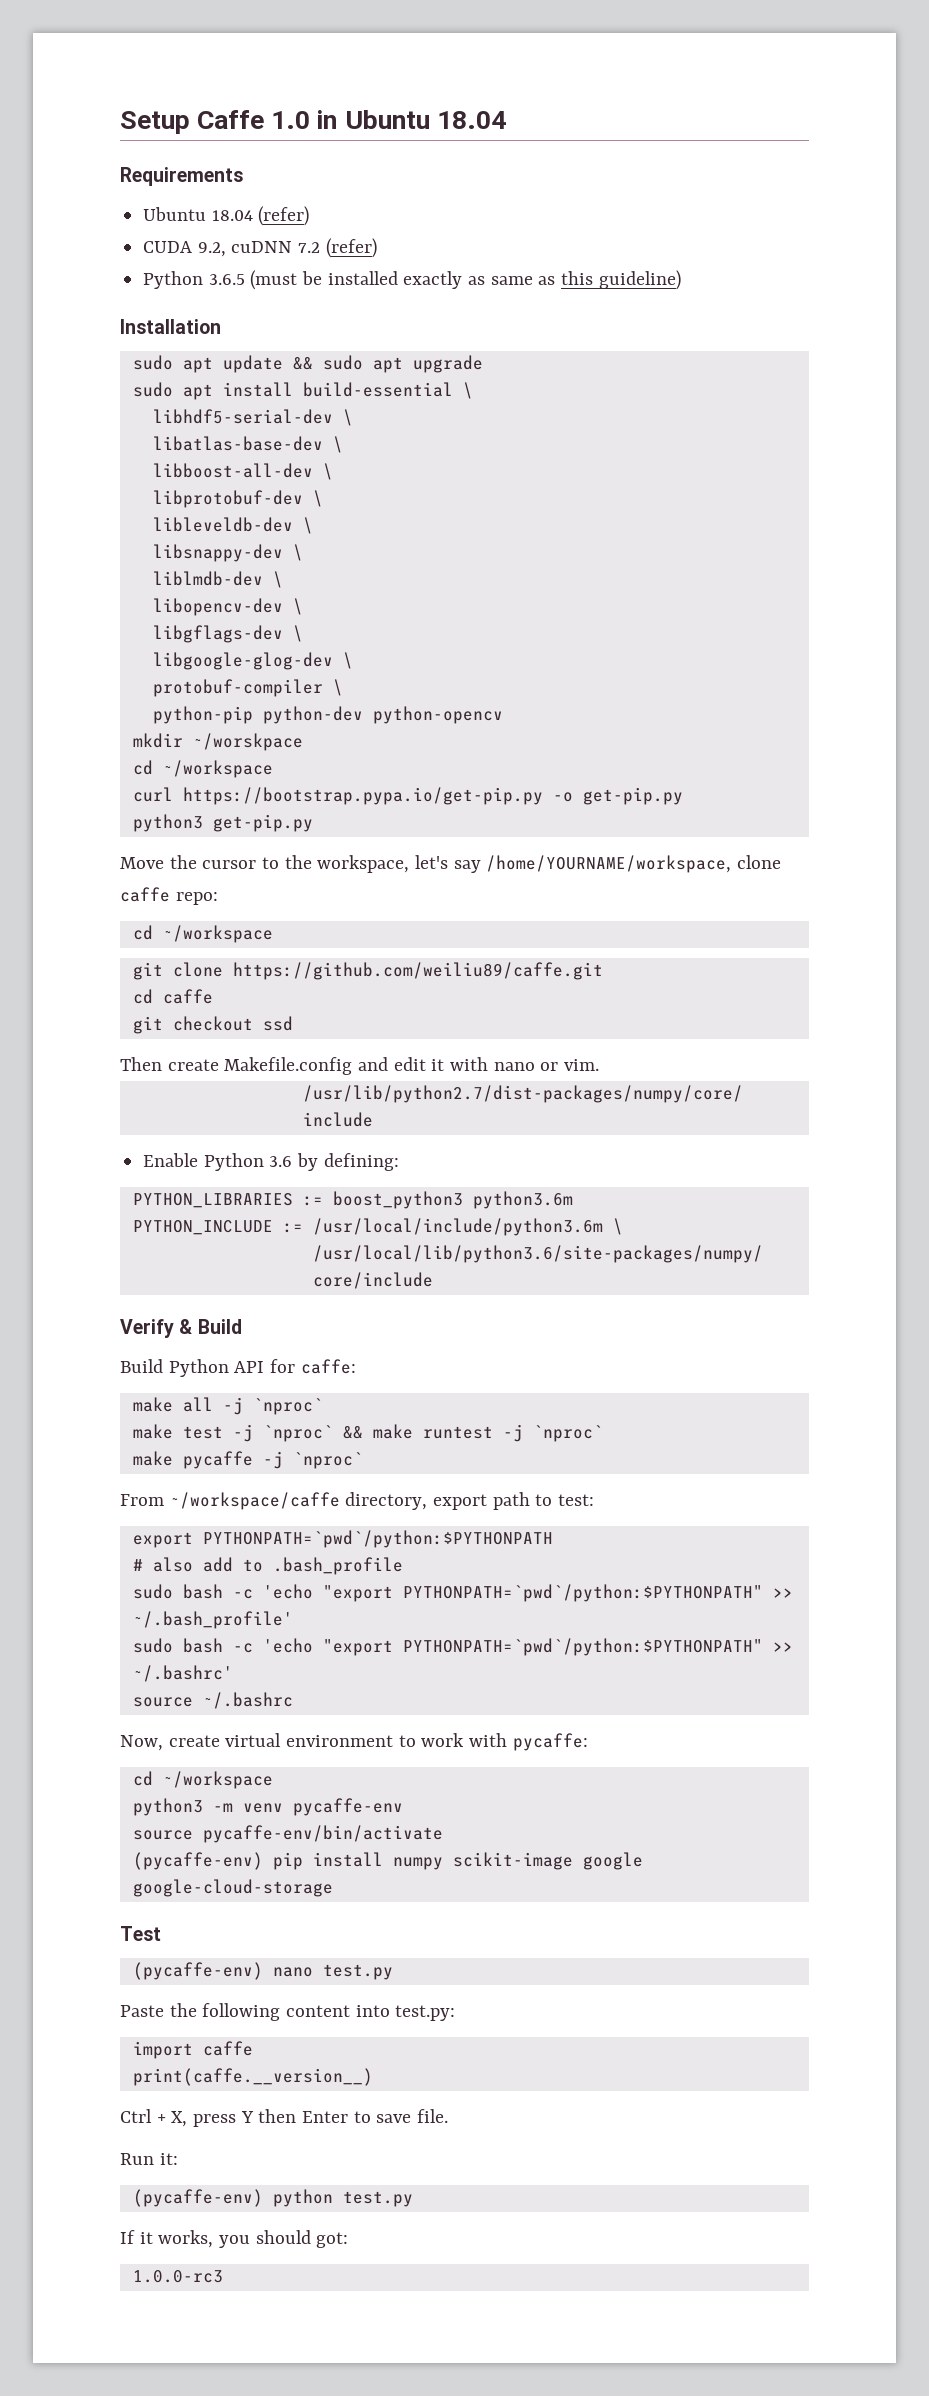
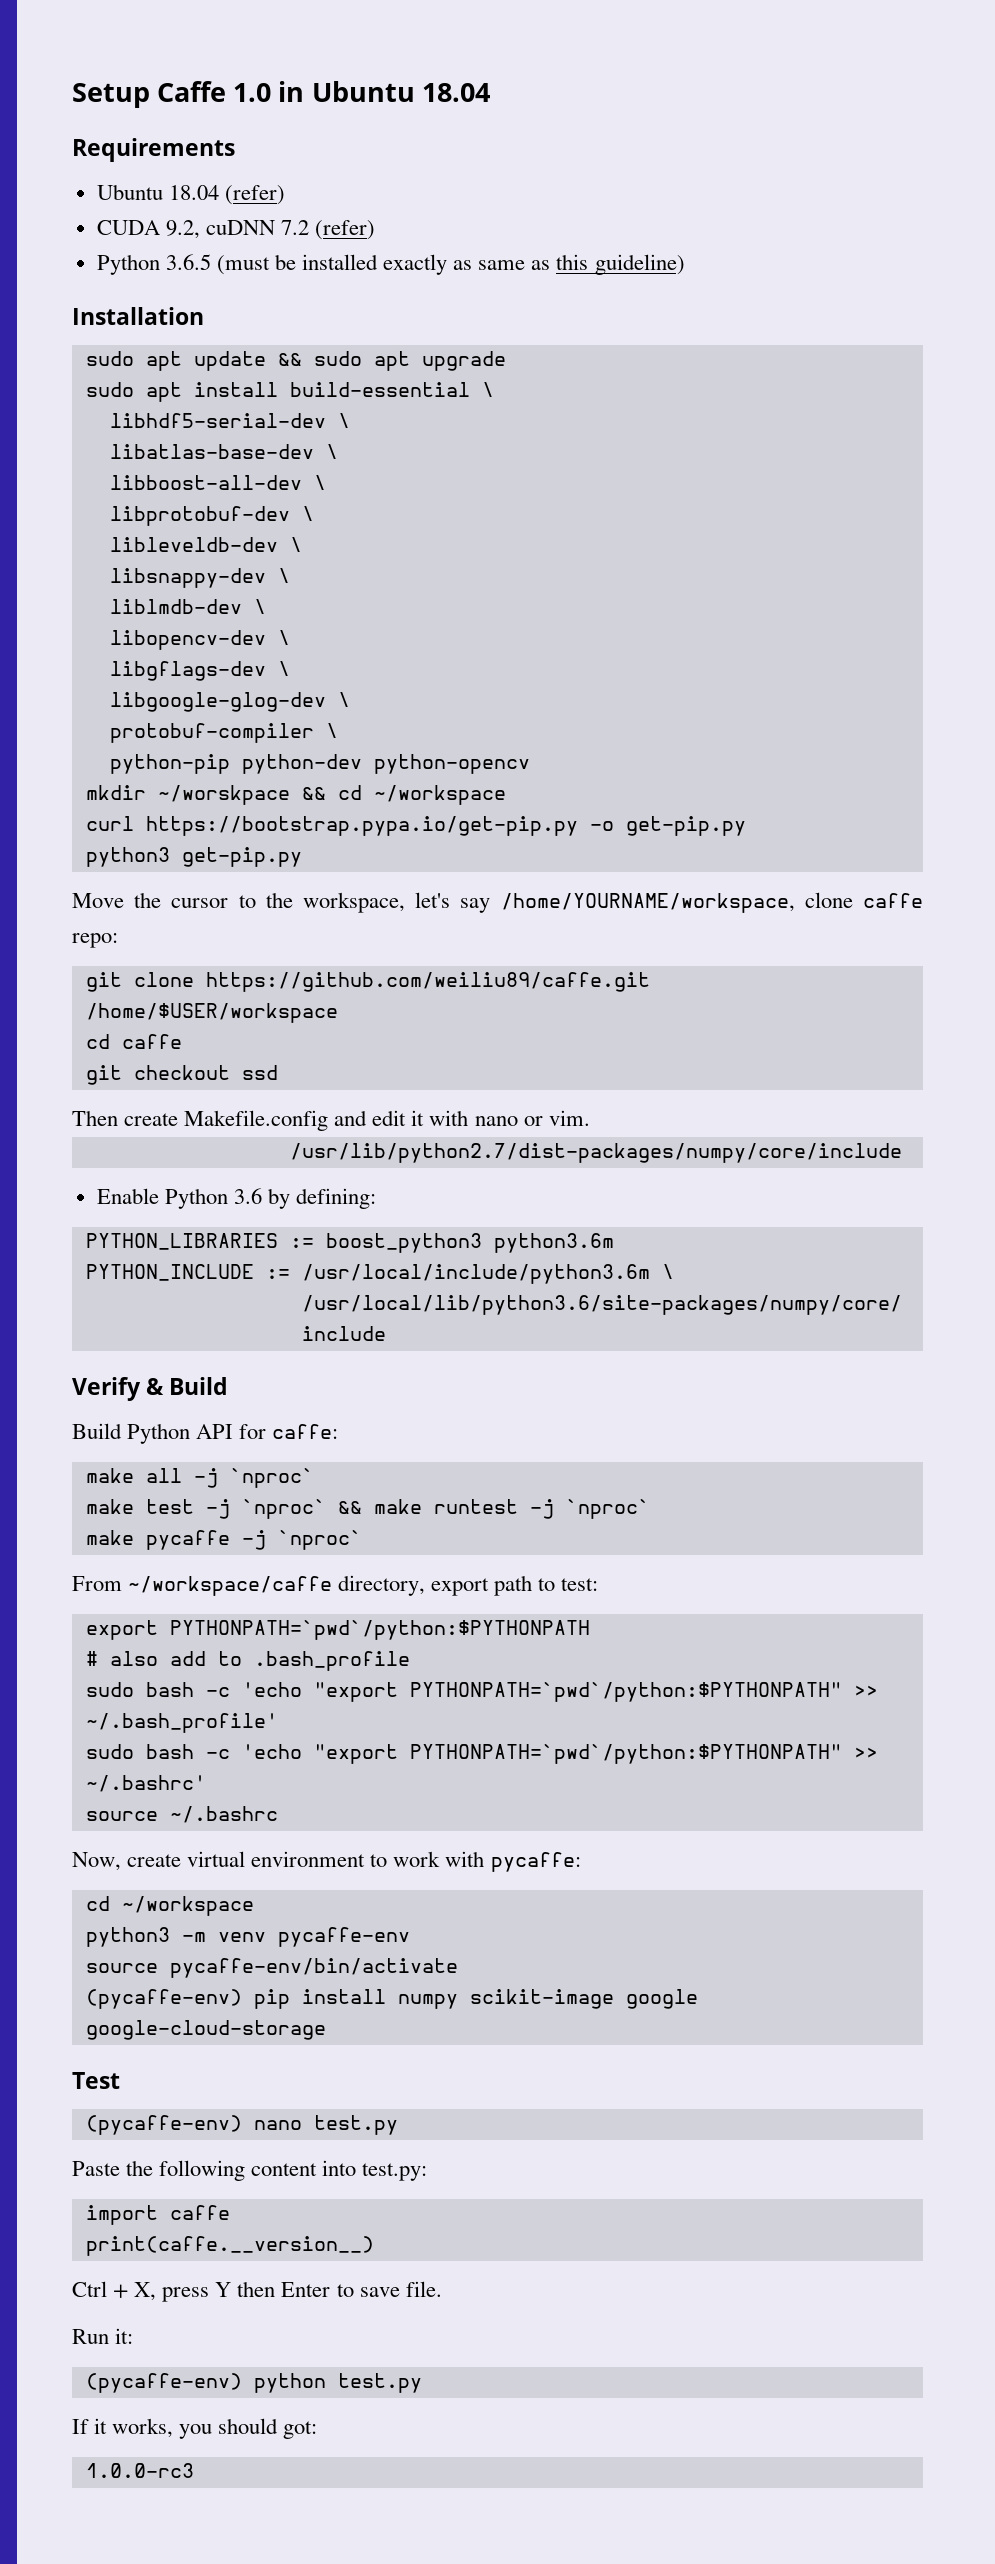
(303, 742) // -> [301,787,326,800] &&
[132,925,273,943] // cd ~/workspace -> (118, 940) none
(603, 971) none -> [85,1003,338,1023] /home/$USER/workspace

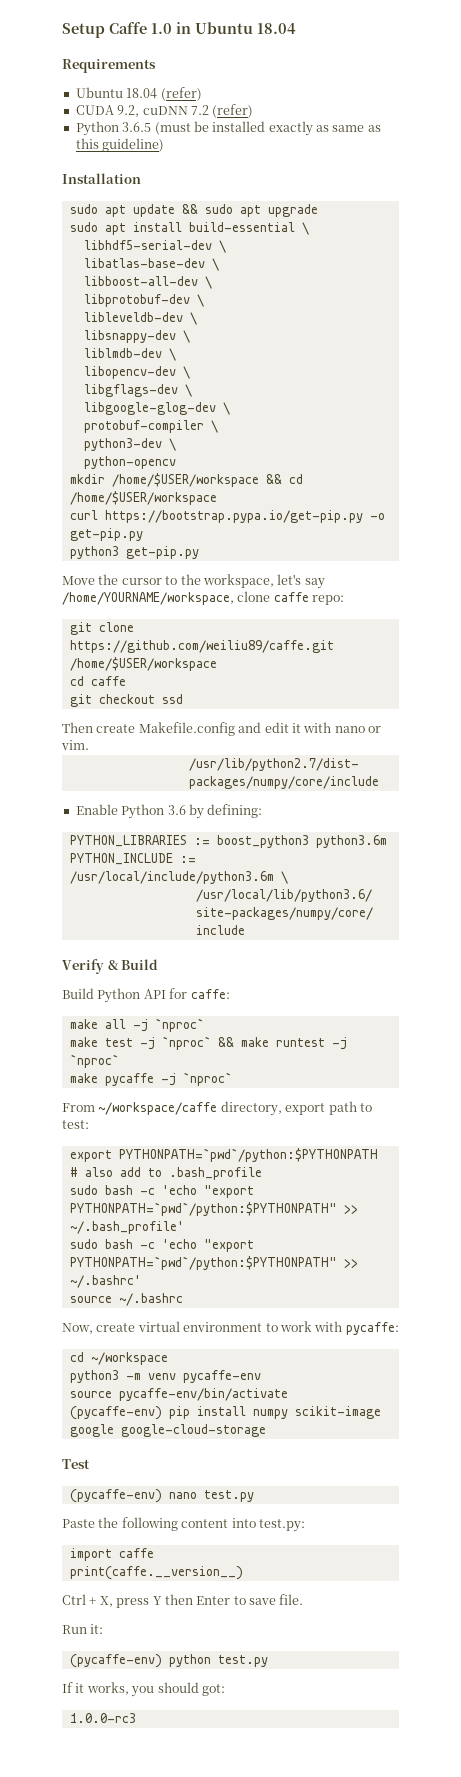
[109,754,362,774] python-pip python-dev -> [83,438,176,451] python3-dev \ //
[157,785,290,805] ~/worskpace -> [111,473,259,487] /home/$USER/workspace
[373,785,506,805] ~/workspace -> [69,491,217,505] /home/$USER/workspace

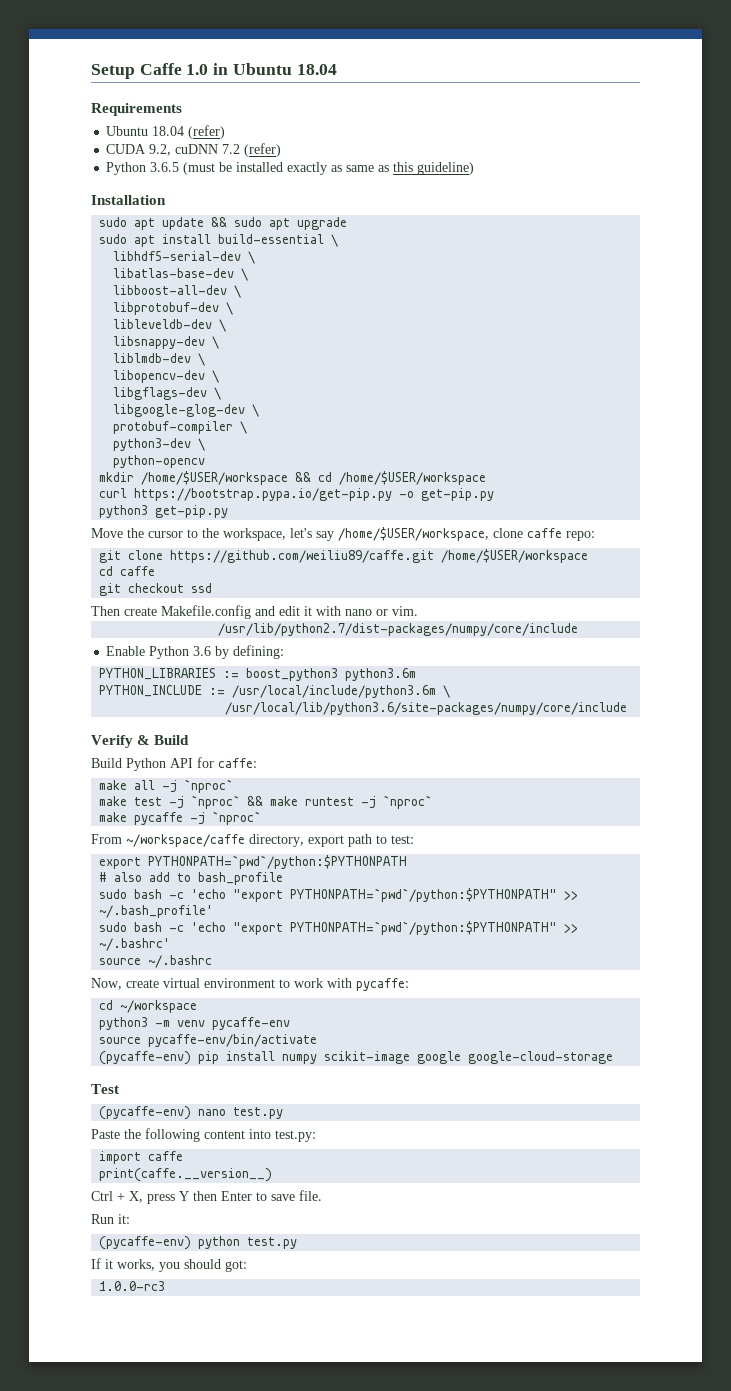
[62,592,234,605] /home/YOURNAME/workspace, -> [338,527,489,541] /home/$USER/workspace,
[168,1167,262,1180] .bash_profile -> [198,872,284,885] bash_profile

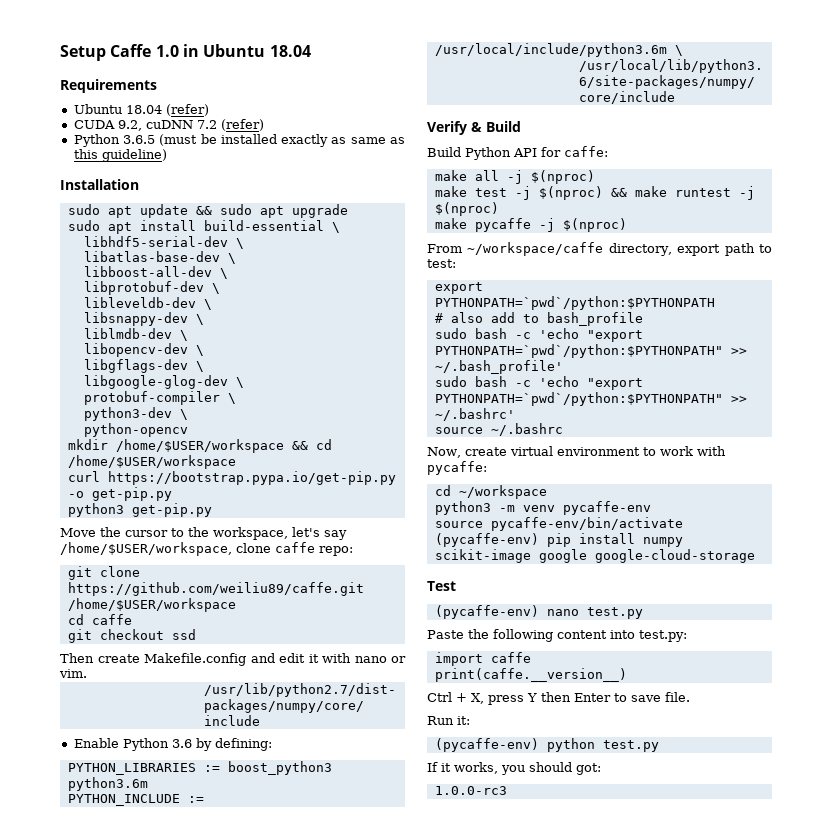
[184,779,234,793] `nproc` -> [530,170,595,184] $(nproc)
[191,795,241,809] `nproc` -> [538,186,603,200] $(nproc)
[383,795,433,809] `nproc` -> [434,202,499,216] $(nproc)
[212,811,262,825] `nproc` -> [562,218,627,232] $(nproc)

